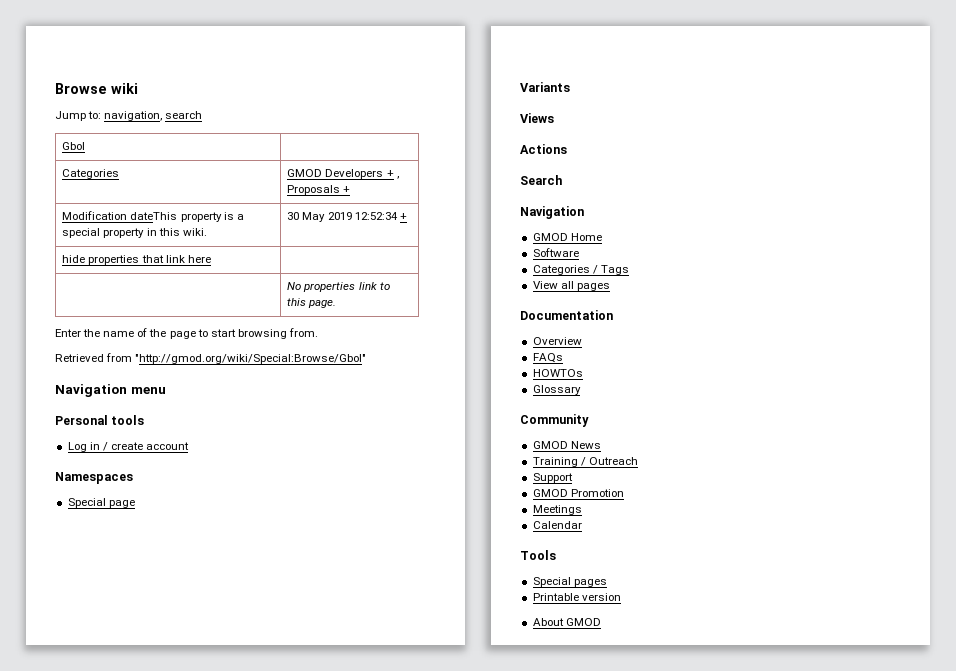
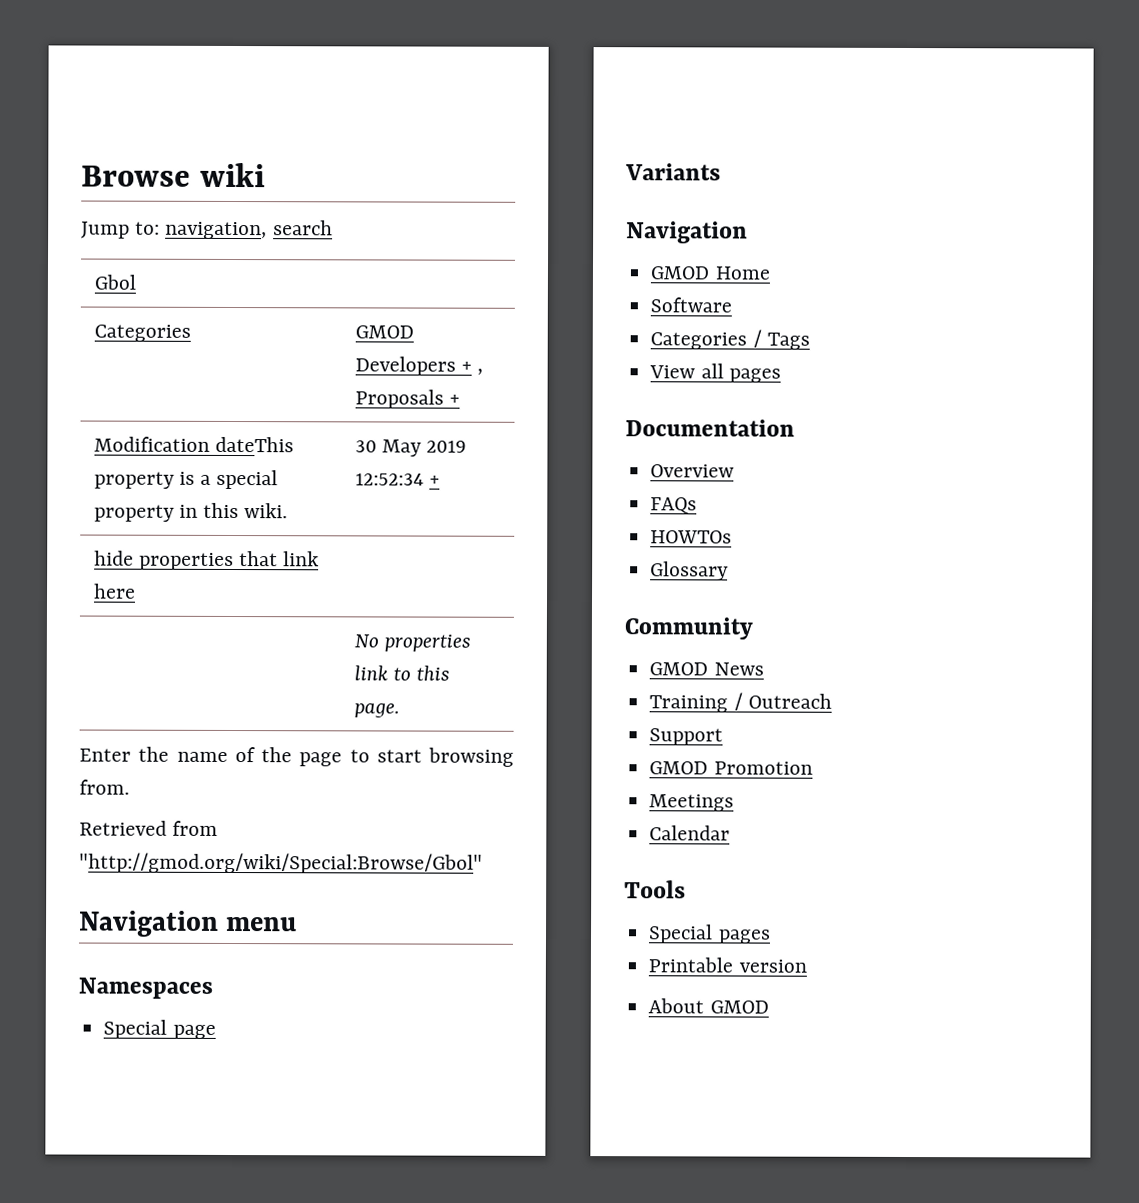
[55,415,145,425] [67,442,190,452] // Personal tools // Log in / create account -> (298, 924) none
[520,113,554,123] [520,144,567,154] [520,175,562,185] // Views // Actions // Search -> (721, 172) none

